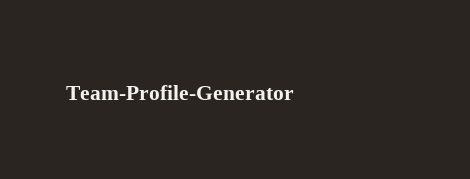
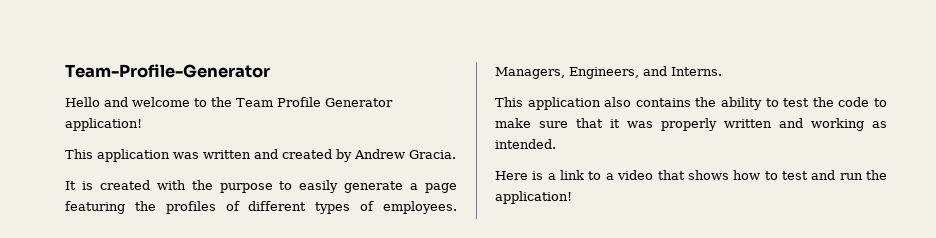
(294, 92) none -> [65,97,393,107] [65,118,142,131] [65,149,456,162] [65,180,457,193] [65,201,457,214] [495,66,722,79] [495,97,888,110] [495,118,887,131] [495,139,556,149] [495,170,887,180] [495,191,572,204] // Hello and welcome to the Team Profile Generator application! // This application was written and created by Andrew Gracia. // It is created with the purpose to easily generate a page featuring the profiles of different types of employees. Managers, Engineers, and Interns. // This application also contains the ability to test the code to make sure that it was properly written and working as intended. // Here is a link to a video that shows how to test and run the application!

